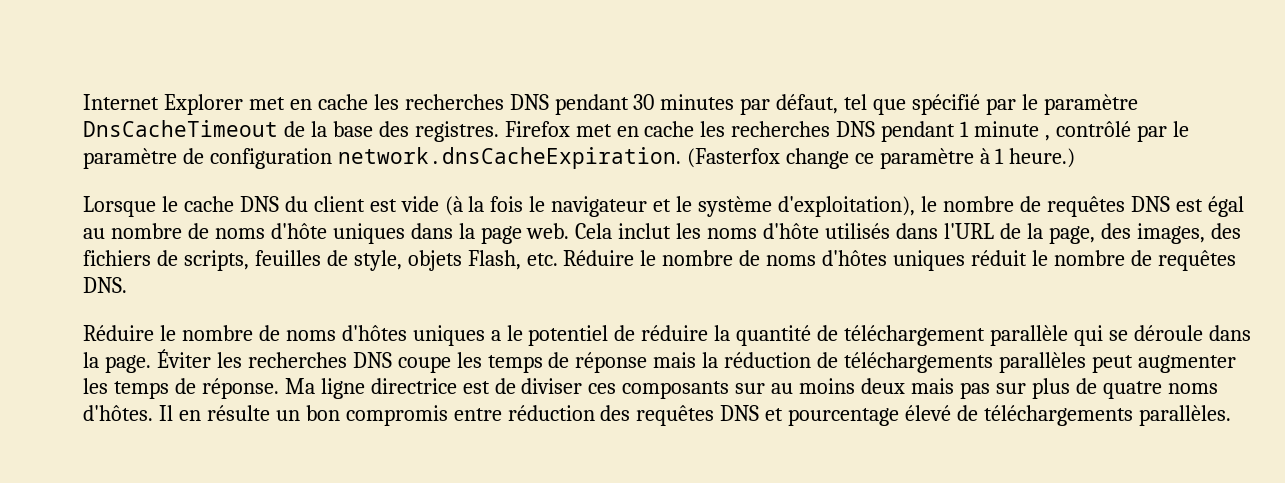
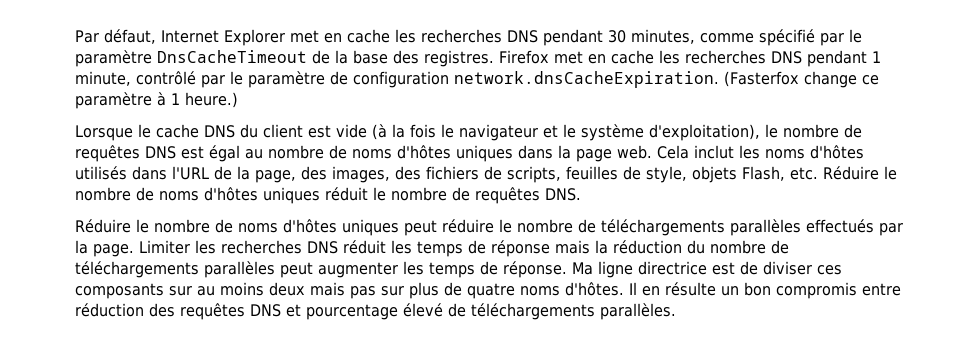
(83, 102) none -> [75,29,156,44] Par défaut,
[660,94,907,115] minutes par défaut, tel que -> [631,29,754,44] minutes, comme
[974,121,1051,141] minute , -> [75,71,131,86] minute,
[270,223,327,239] d'hôte -> [397,145,451,159] d'hôtes
[763,223,820,239] d'hôte -> [810,145,864,159] d'hôtes
[490,325,1251,346] a le potentiel de réduire la quantité de téléchargement parallèle qui se déroule dans -> [404,219,903,236] peut réduire le nombre de téléchargements parallèles effectués par
[156,349,451,373] Éviter les recherches DNS coupe -> [139,240,386,254] Limiter les recherches DNS réduit
(812, 360) none -> [687,240,766,254] du nombre

